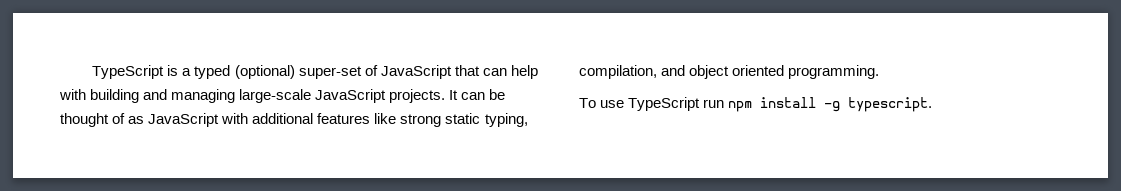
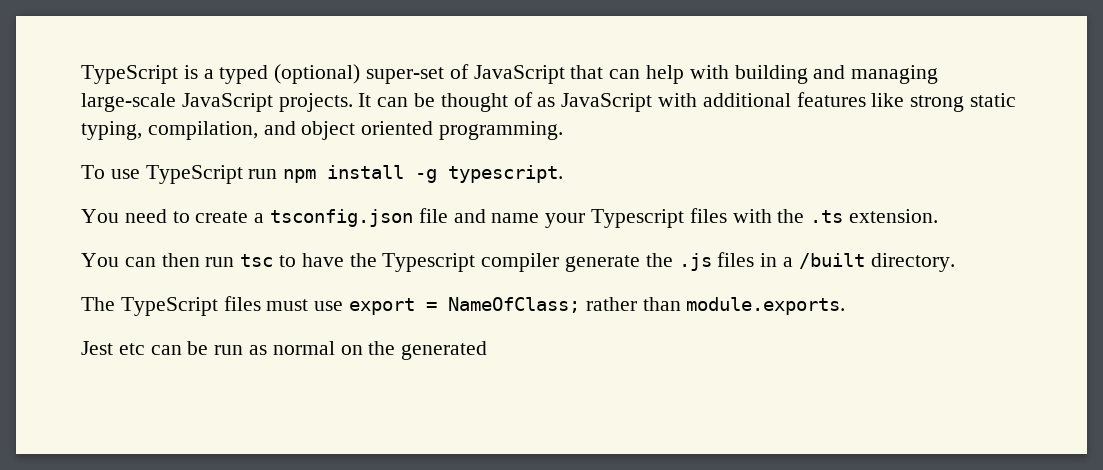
(933, 104) none -> [81,208,939,228] [81,252,955,272] [81,296,846,316] [81,341,488,360] // You need to create a tsconfig.json file and name your Typescript files with the .ts extension. // You can then run tsc to have the Typescript compiler generate the .js files in a /built directory. // The TypeScript files must use export = NameOfClass; rather than module.exports. // Jest etc can be run as normal on the generated

